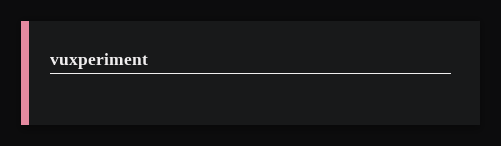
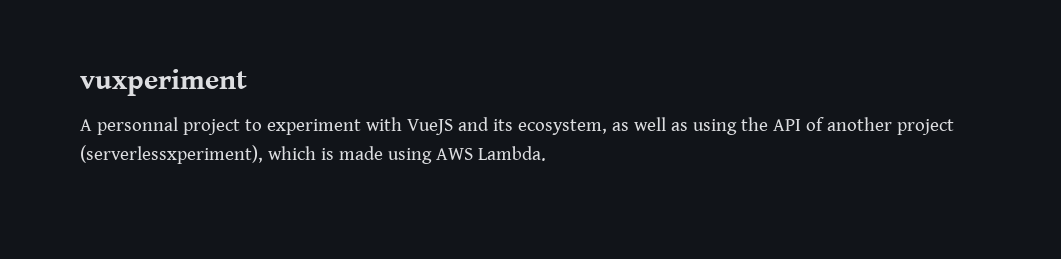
(148, 61) none -> [80,117,954,135] [80,145,546,164] // A personnal project to experiment with VueJS and its ecosystem, as well as using the API of another project (serverlessxperiment), which is made using AWS Lambda.

